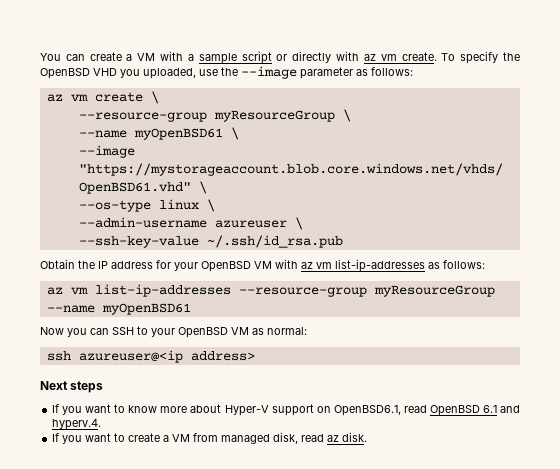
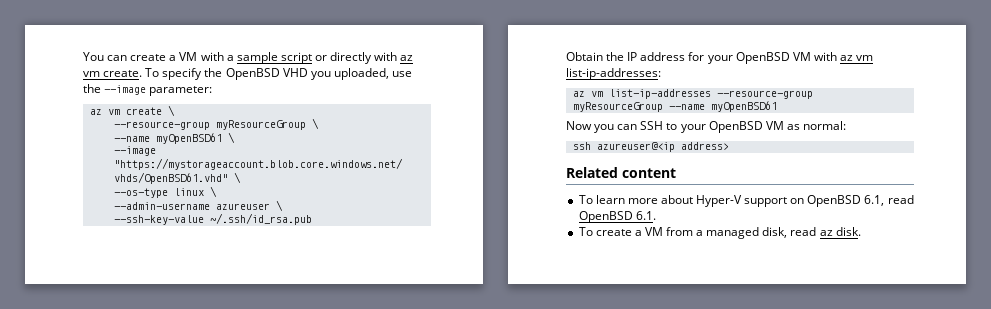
[300,67,413,79] parameter as follows: -> [149,86,213,96] parameter:
[335,259,485,272] list-ip-addresses as follows: -> [566,68,661,80] list-ip-addresses:
[40,381,104,393] [52,404,158,415] Next steps // If you want to know -> [566,167,676,178] [578,195,625,204] Related content // To learn
[333,405,520,416] [52,419,102,430] [52,433,126,444] OpenBSD6.1, read OpenBSD 6.1 and hyperv.4. // If you want to -> [807,195,914,207] [578,211,656,223] [578,227,593,236] OpenBSD 6.1, read OpenBSD 6.1. // To
(219, 437) none -> [696,230,704,236] a

